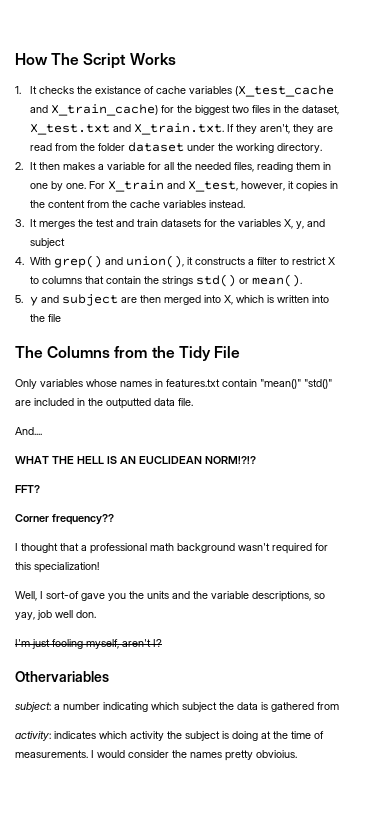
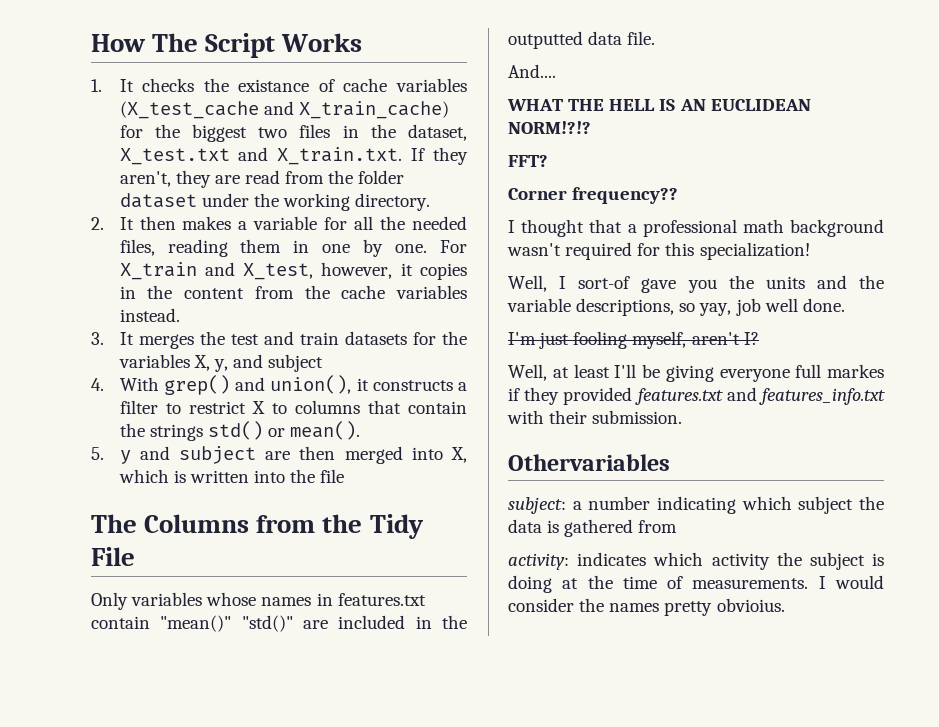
[76,610,96,618] don. -> [802,298,845,312] done.
(162, 643) none -> [508,364,884,382] [508,387,885,405] [507,410,683,424] // Well, at least I'll be giving everyone full markes if they provided features.txt and features_info.txt with their submission.

